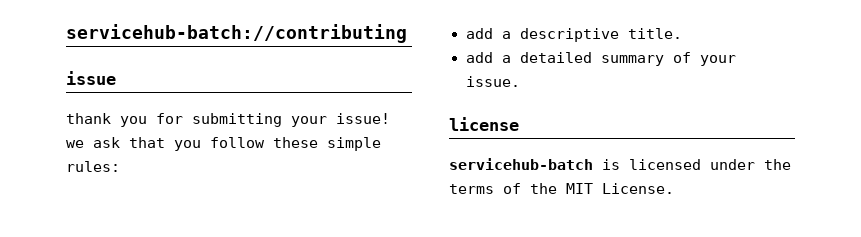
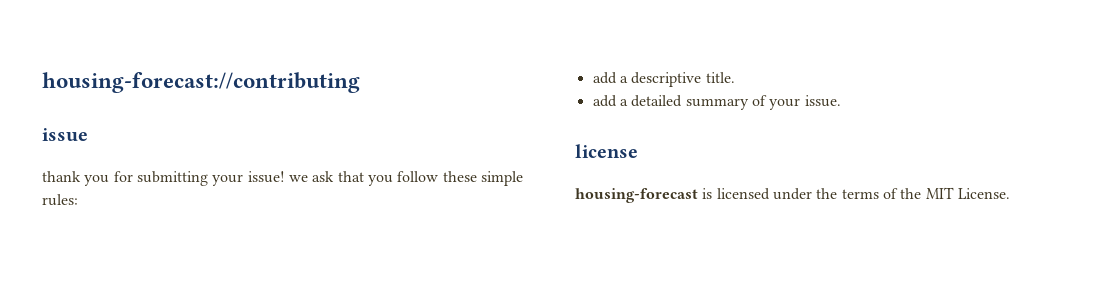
[66,24,407,43] servicehub-batch://contributing -> [42,72,360,93] housing-forecast://contributing
[449,158,593,170] servicehub-batch -> [575,188,698,203] housing-forecast

